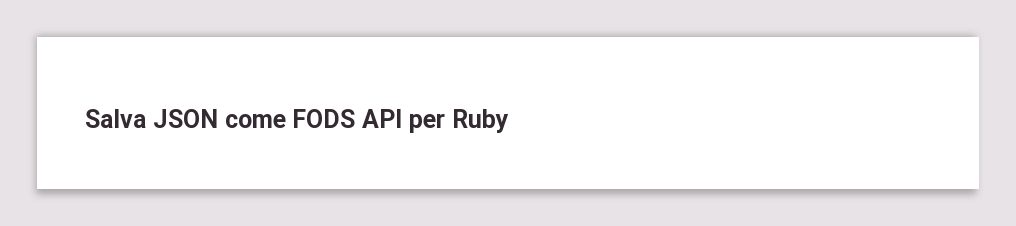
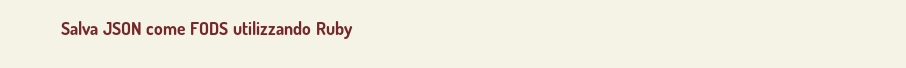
[362,109,445,133] API per -> [232,21,311,35] utilizzando

